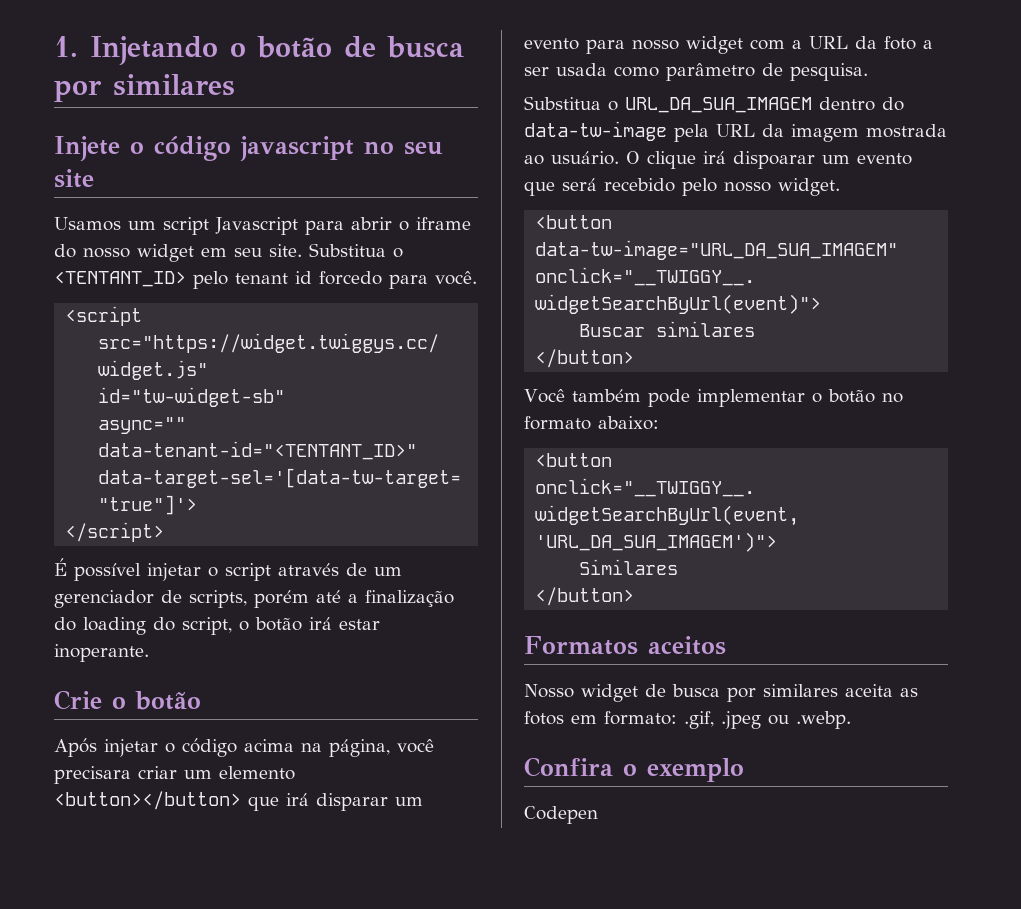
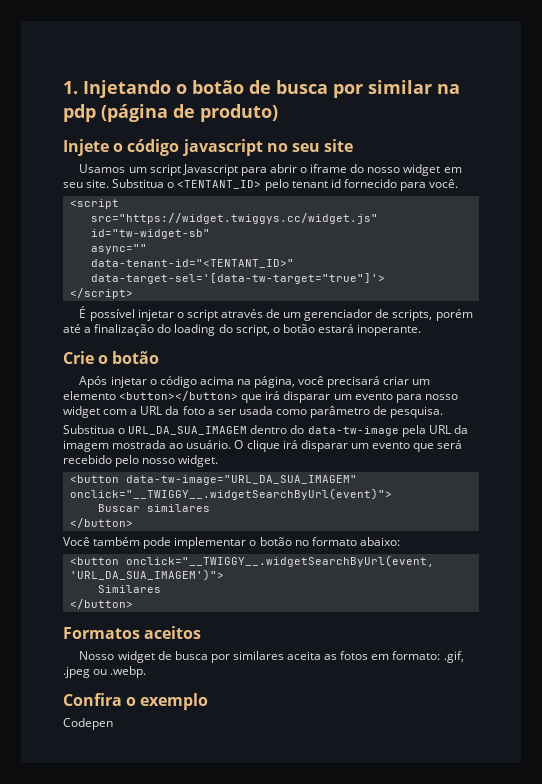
[113,74,235,96] similares -> [368,80,460,94] [63,104,278,122] similar na pdp (página de produto)
[319,271,382,285] forcedo -> [343,179,397,188] fornecido
[309,617,380,630] irá estar -> [317,324,354,333] estará
[54,766,131,784] precisara -> [327,376,381,388] precisará
[733,151,815,169] dispoarar -> [300,440,348,452] disparar

